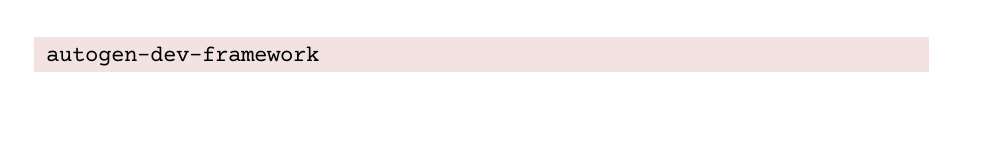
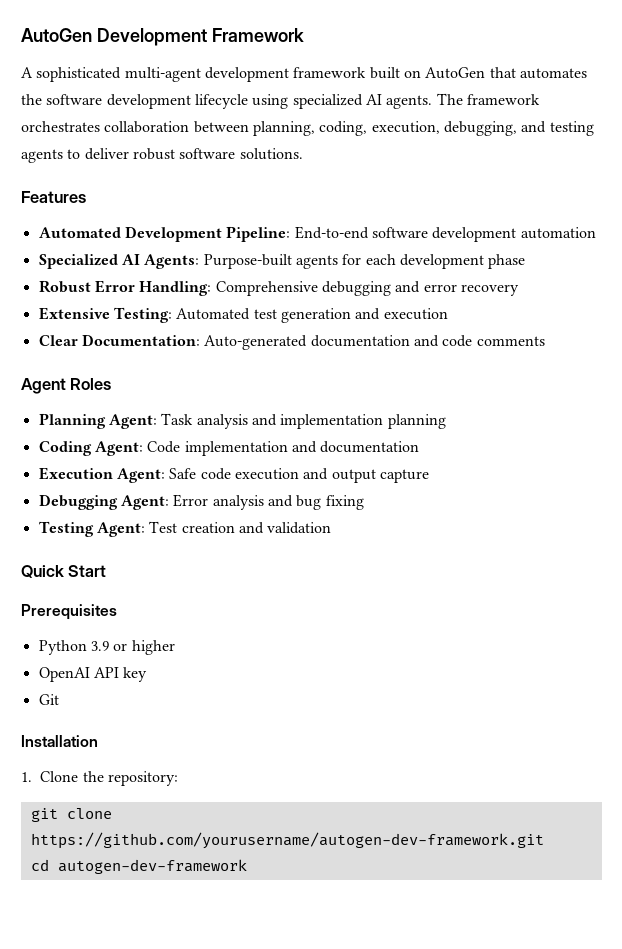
(46, 56) none -> [21,28,304,46] [21,67,587,82] [21,93,540,109] [21,121,594,136] [21,148,303,163] [21,191,86,203] [38,226,596,242] [38,254,526,269] [38,280,519,296] [38,307,448,323] [38,334,545,350] [21,378,112,394] [38,413,446,429] [38,441,420,456] [38,467,429,483] [38,494,364,510] [38,521,332,537] [21,565,107,578] [21,604,117,620] [38,640,175,655] [38,667,148,682] [38,694,59,705] [21,735,98,747] [21,771,179,786] [30,808,112,822] [30,832,544,849] [30,859,49,871] AutoGen Development Framework // A sophisticated multi-agent development framework built on AutoGen that automates the software development lifecycle using specialized AI agents. The framework orchestrates collaboration between planning, coding, execution, debugging, and testing agents to deliver robust software solutions. // Features // Automated Development Pipeline: End-to-end software development automation // Specialized AI Agents: Purpose-built agents for each development phase // Robust Error Handling: Comprehensive debugging and error recovery // Extensive Testing: Automated test generation and execution // Clear Documentation: Auto-generated documentation and code comments // Agent Roles // Planning Agent: Task analysis and implementation planning // Coding Agent: Code implementation and documentation // Execution Agent: Safe code execution and output capture // Debugging Agent: Error analysis and bug fixing // Testing Agent: Test creation and validation // Quick Start // Prerequisites // Python 3.9 or higher // OpenAI API key // Git // Installation // 1. Clone the repository: // git clone https://github.com/yourusername/autogen-dev-framework.git // cd

